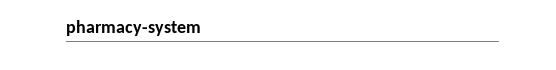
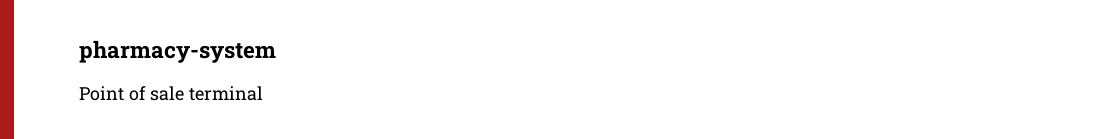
(201, 28) none -> [79,86,263,101] // Point of sale terminal

